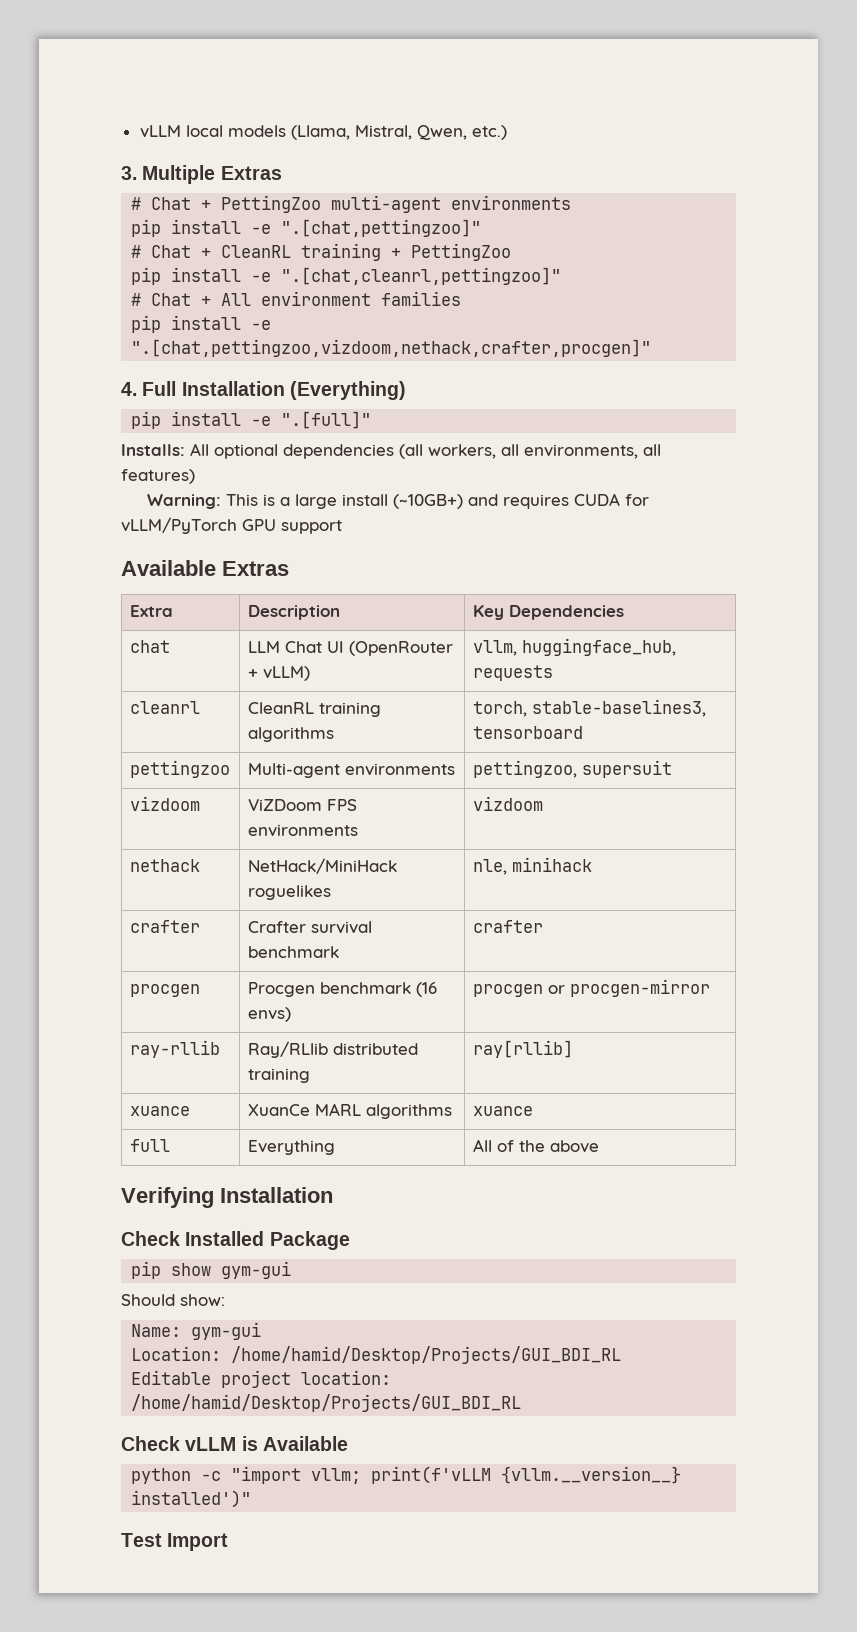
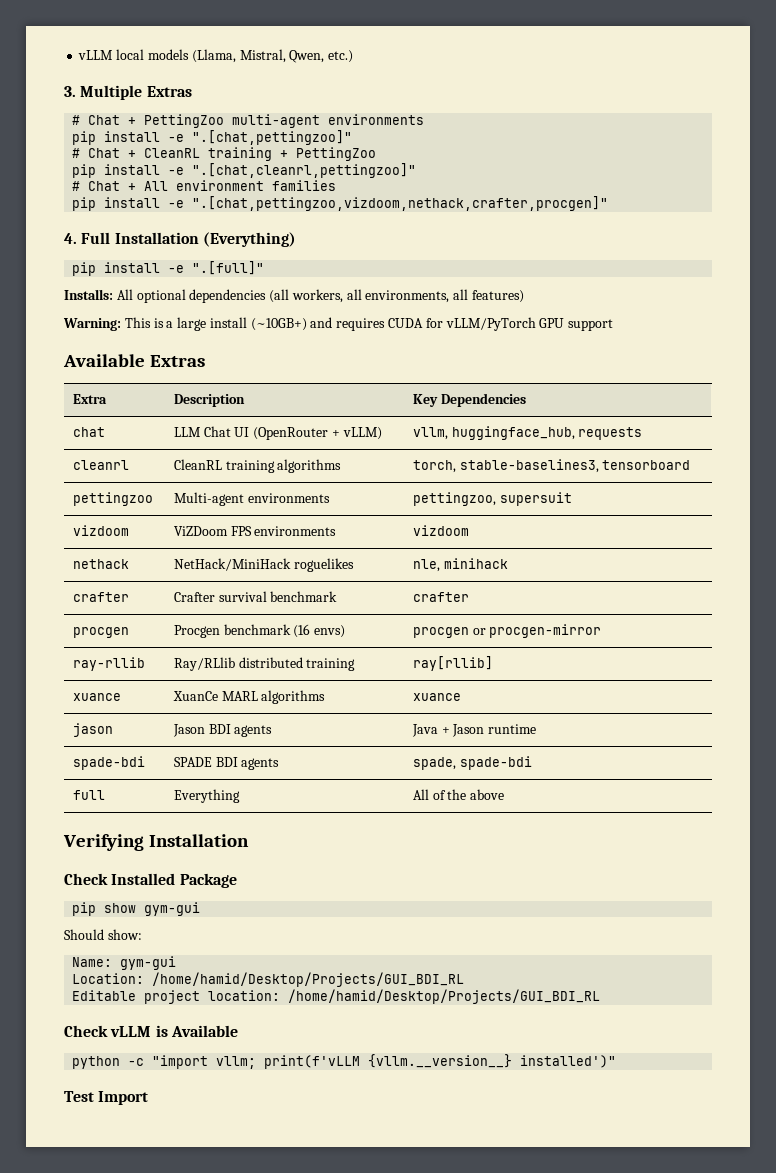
(533, 1111) none -> [72,723,113,737] [172,724,273,737] [411,724,537,737] [72,756,145,770] [173,757,280,770] [412,756,532,770] // jason | Jason BDI agents | Java + Jason runtime // spade-bdi | SPADE BDI agents | spade, spade-bdi

